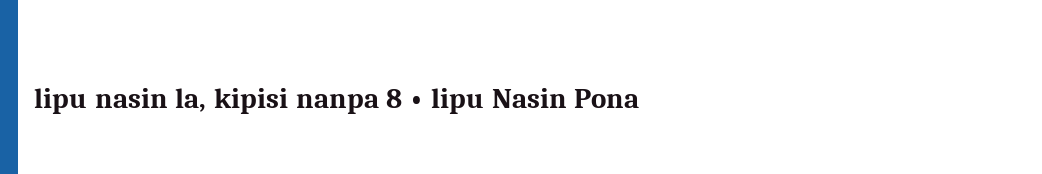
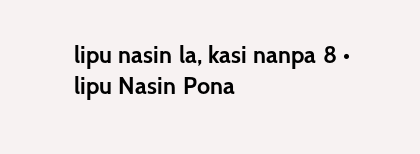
[214,88,289,114] kipisi -> [208,45,248,63] kasi

